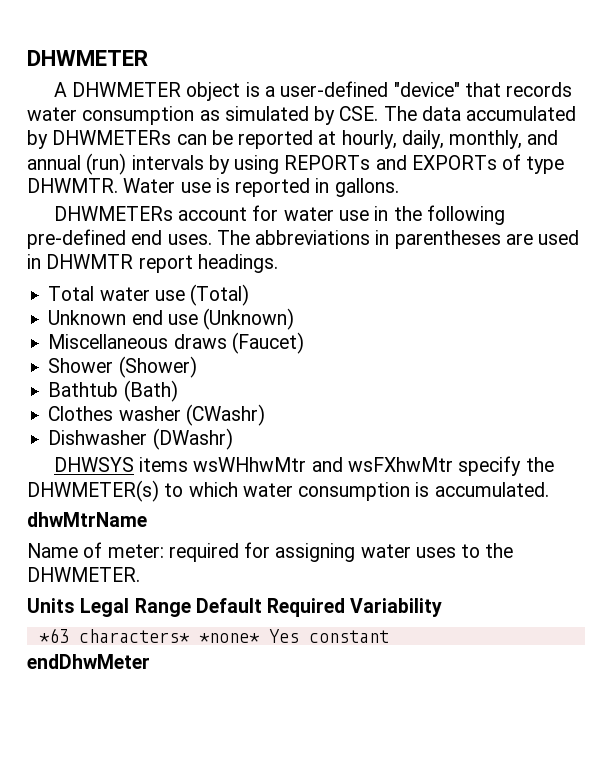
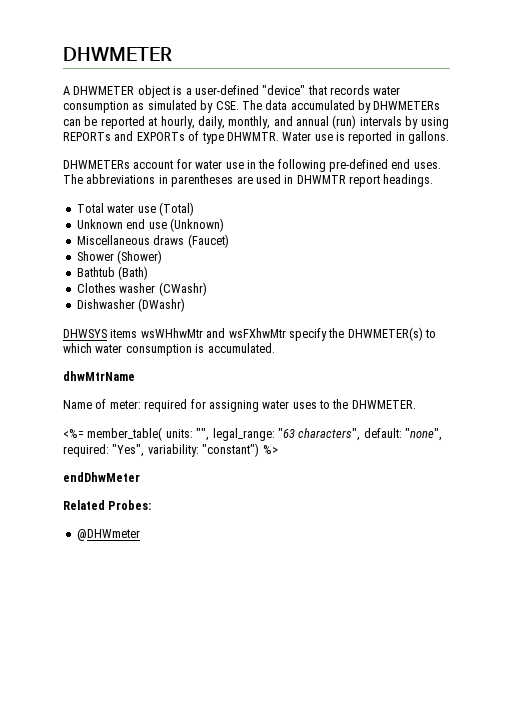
[27,598,443,617] [38,628,389,643] [27,654,150,669] Units Legal Range Default Required Variability // *63 characters* *none* Yes constant // endDhwMeter -> [63,427,442,441] [63,443,278,457] [63,472,140,482] [63,500,152,510] [76,529,140,541] <%= member_table( units: "", legal_range: "63 characters", default: "none", required: "Yes", variability: "constant") %> // endDhwMeter // Related Probes: // @DHWmeter

